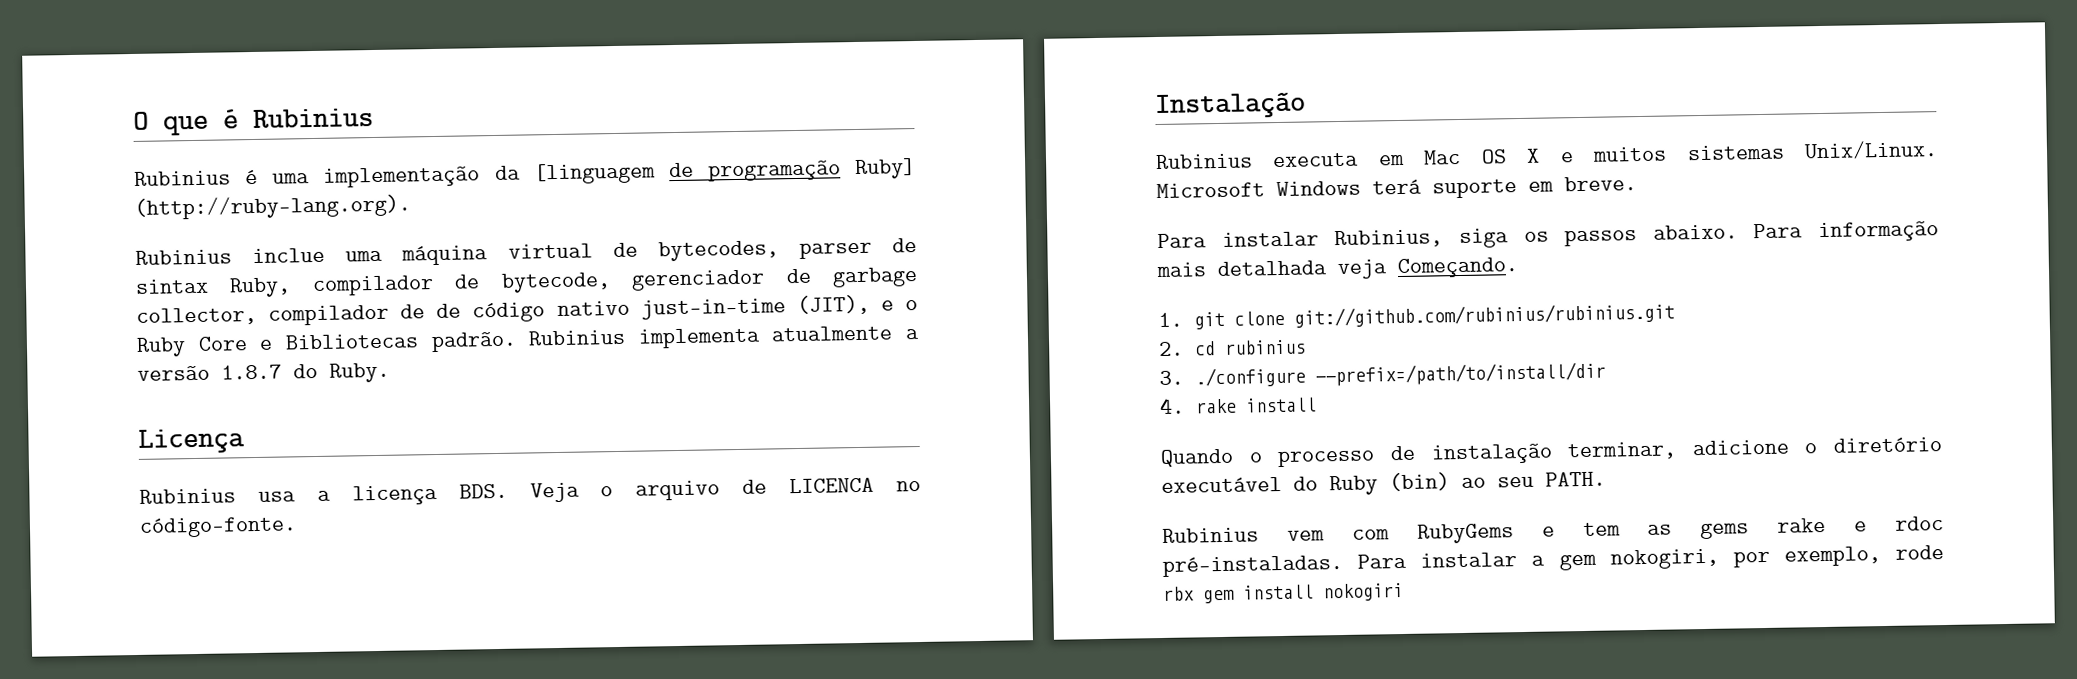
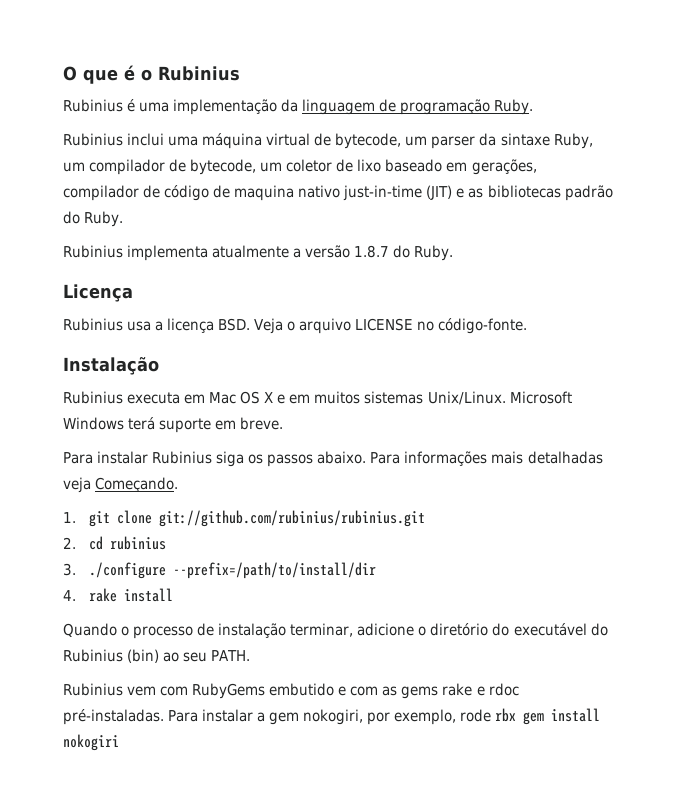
(239, 119) none -> [141,69,152,81] o
[533,162,656,185] [linguagem -> [302,99,376,115] linguagem
[854,158,916,180] [134,194,411,220] [135,247,326,265] Ruby] (http://ruby-lang.org). // Rubinius inclue -> [494,99,534,115] [63,133,165,146] Ruby. // Rubinius inclui
[657,238,917,262] [135,266,919,298] [136,294,918,326] [136,331,517,357] bytecodes, parser de sintax Ruby, compilador de bytecode, gerenciador de garbage collector, compilador de de código nativo just-in-time (JIT), e o Ruby Core e Bibliotecas padrão. -> [335,133,593,149] [63,159,537,175] [63,185,613,201] [63,211,124,227] bytecode, um parser da sintaxe Ruby, um compilador de bytecode, um coletor de lixo baseado em gerações, compilador de código de maquina nativo just-in-time (JIT) e as bibliotecas padrão do Ruby. //
[458,483,508,499] BDS. -> [218,318,251,331] BSD.
[742,477,875,494] de LICENCA -> [355,318,414,331] LICENSE
(1574, 157) none -> [289,394,311,404] em
[1334,229,1444,249] Rubinius, -> [152,451,213,464] Rubinius
[1818,221,1939,243] [1156,260,1327,278] informação mais detalhada -> [404,451,603,466] informações mais detalhadas
(1942, 445) none -> [492,623,510,636] do
[1329,475,1378,496] Ruby -> [63,649,123,662] Rubinius
[1541,522,1621,537] e tem -> [269,683,379,696] embutido e com

